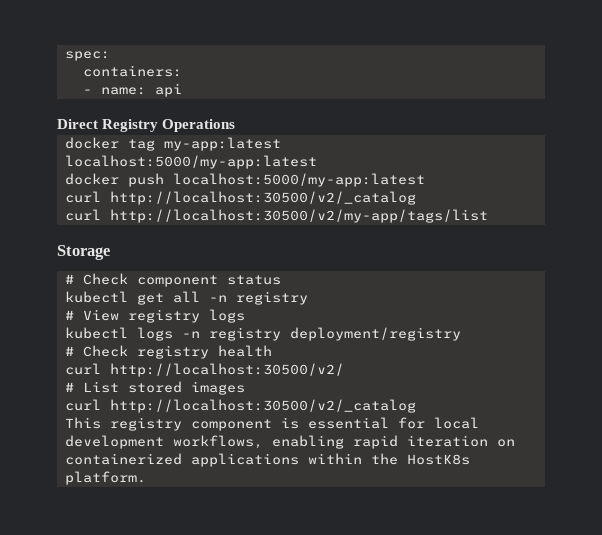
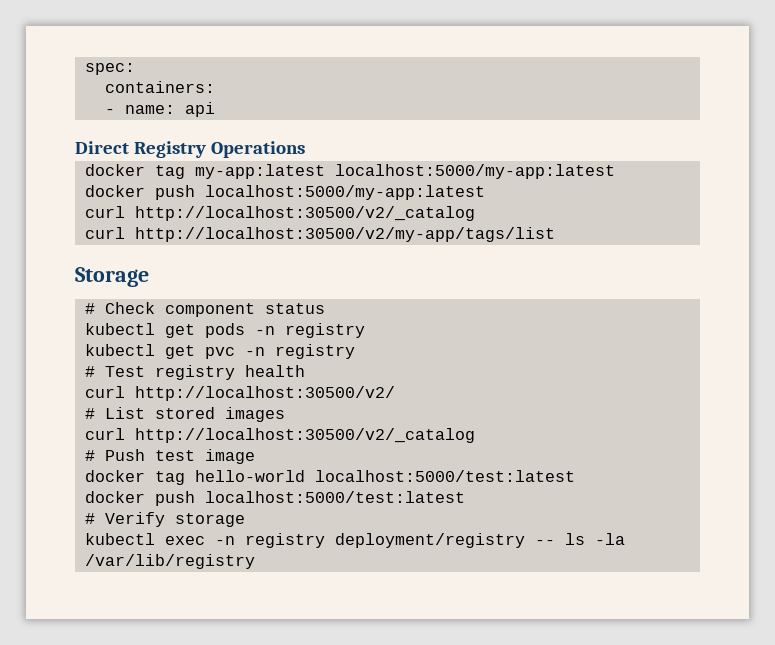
[173,291,309,305] [65,309,246,323] [65,327,462,341] [65,345,129,357] all -n registry // # View registry logs // kubectl logs -n registry deployment/registry // # Check -> [204,323,365,338] [84,344,355,359] [84,366,145,377] pods -n registry // kubectl get pvc -n registry // # Test
[65,417,480,431] [65,435,516,449] [65,453,471,467] [65,471,147,485] This registry component is essential for local development workflows, enabling rapid iteration on containerized applications within the HostK8s platform. -> [84,449,255,464] [84,470,575,485] [84,491,465,506] [84,512,245,527] [84,533,625,548] [84,554,255,569] # Push test image // docker tag hello-world localhost:5000/test:latest // docker push localhost:5000/test:latest // # Verify storage // kubectl exec -n registry deployment/registry -- ls -la /var/lib/registry

